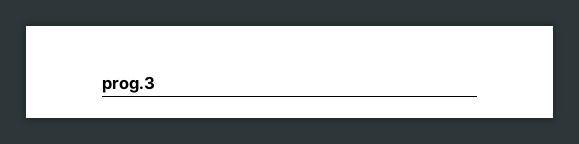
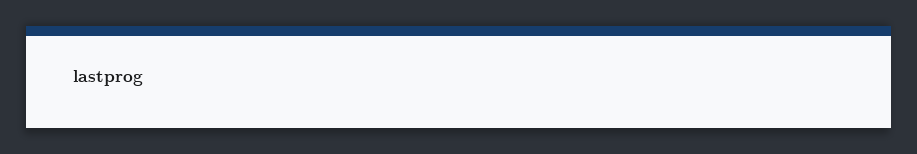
[102,76,155,93] prog.3 -> [73,70,143,86] lastprog

